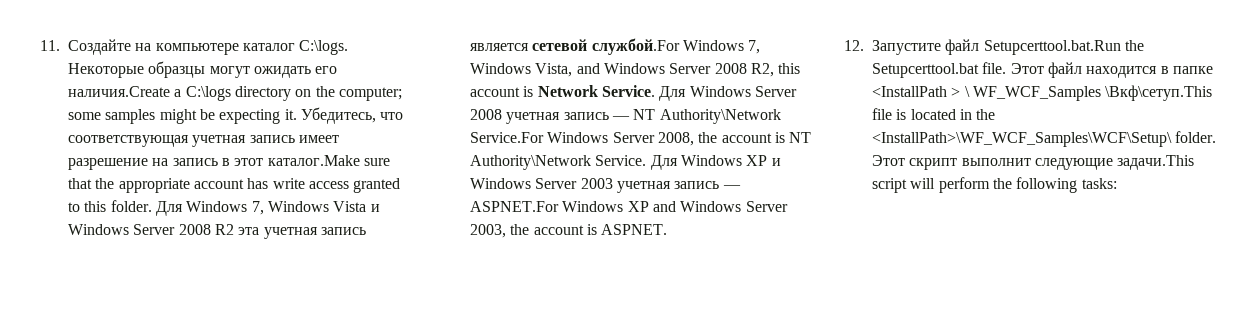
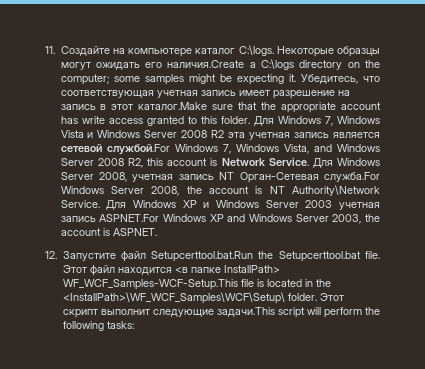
[470,109,781,124] [470,132,544,143] 2008 учетная запись — NT Authority\Network Service.For -> [98,172,380,183] 2008, учетная запись NT Орган-Сетевая служба.For
[722,185,741,189] — -> (96, 219) none
[1160,66,1213,74] [872,85,1213,101] в папке <InstallPath > \ WF_WCF_Samples \Вкф\сетуп.This -> [174,265,280,273] [62,279,238,290] <в папке InstallPath> WF_WCF_Samples-WCF-Setup.This

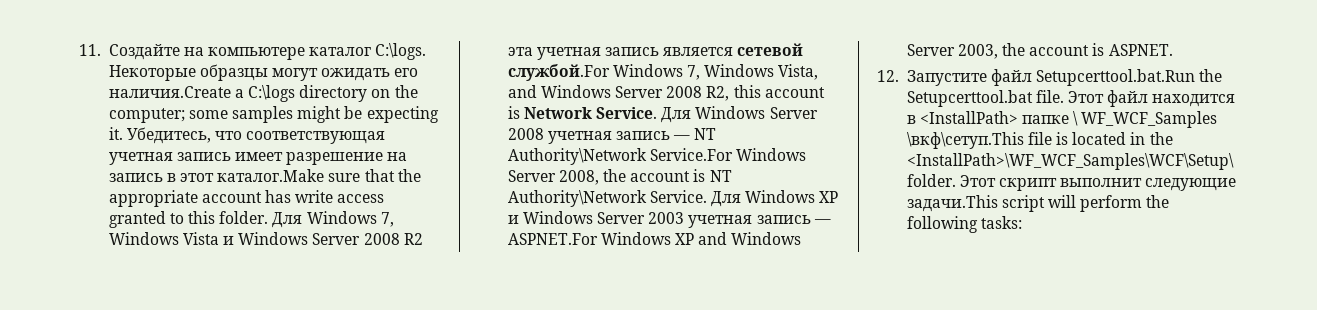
[98,172,380,183] 2008, учетная запись NT Орган-Сетевая служба.For -> [507,128,717,144] [507,148,733,165] 2008 учетная запись — NT Authority\Network Service.For
(96, 219) none -> [813,219,831,224] —
[174,265,280,273] [62,279,238,290] <в папке InstallPath> WF_WCF_Samples-WCF-Setup.This -> [906,111,1218,128] [906,132,1024,149] в <InstallPath> папке \ WF_WCF_Samples \вкф\сетуп.This

